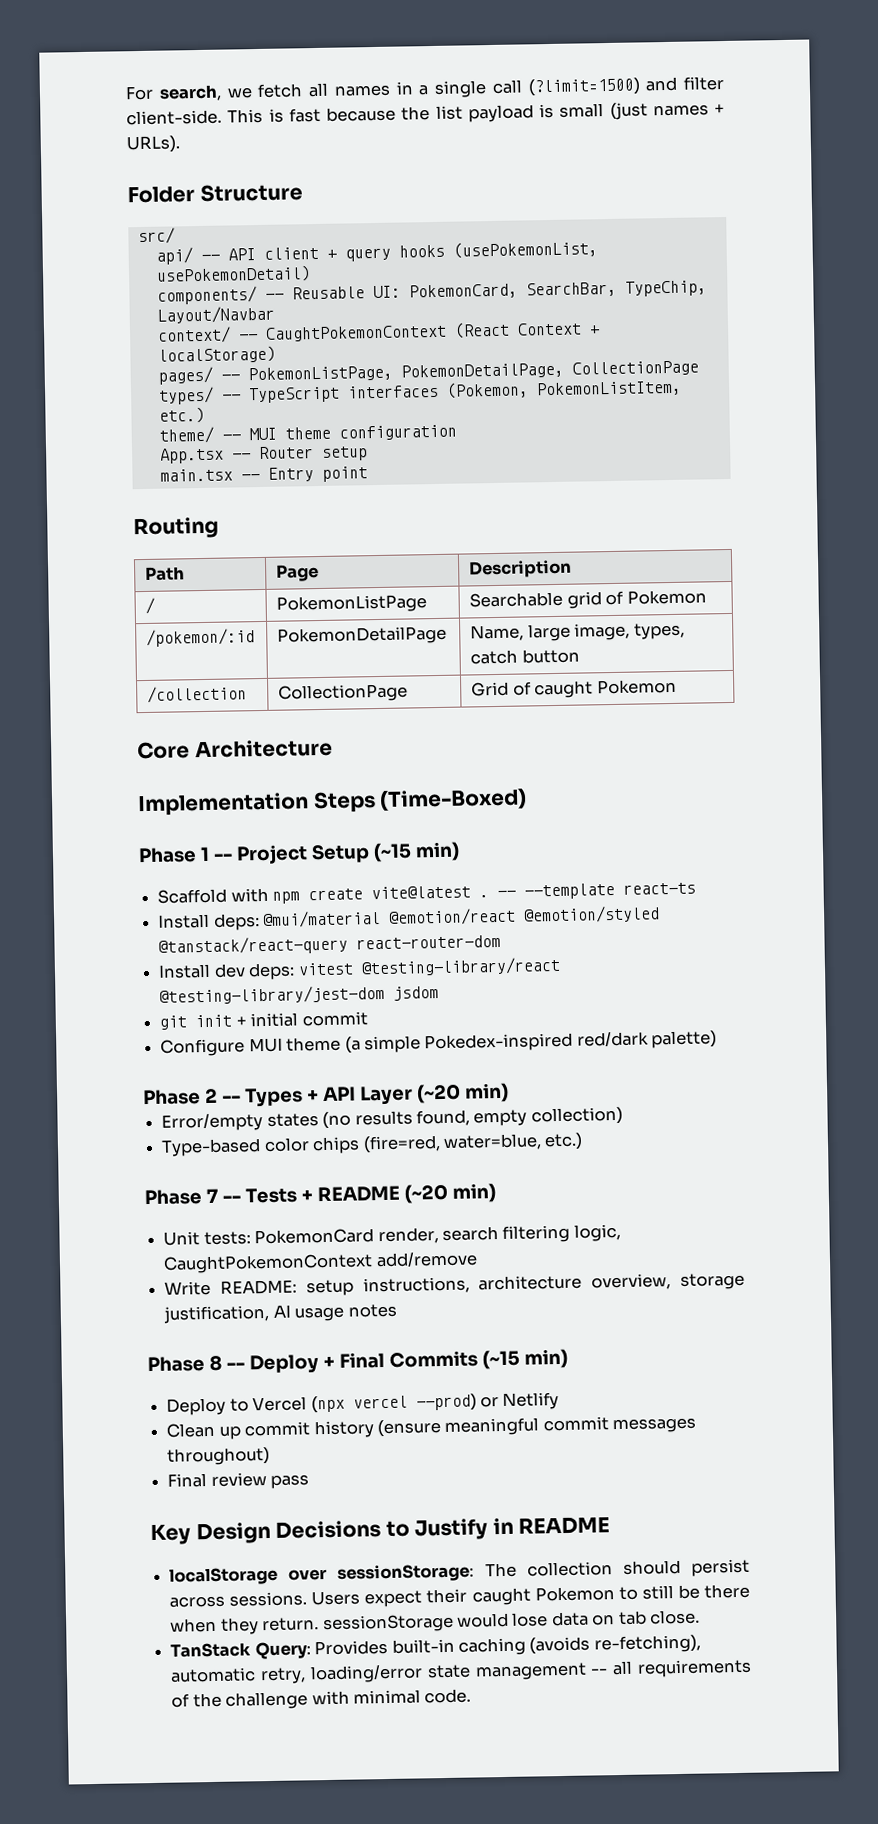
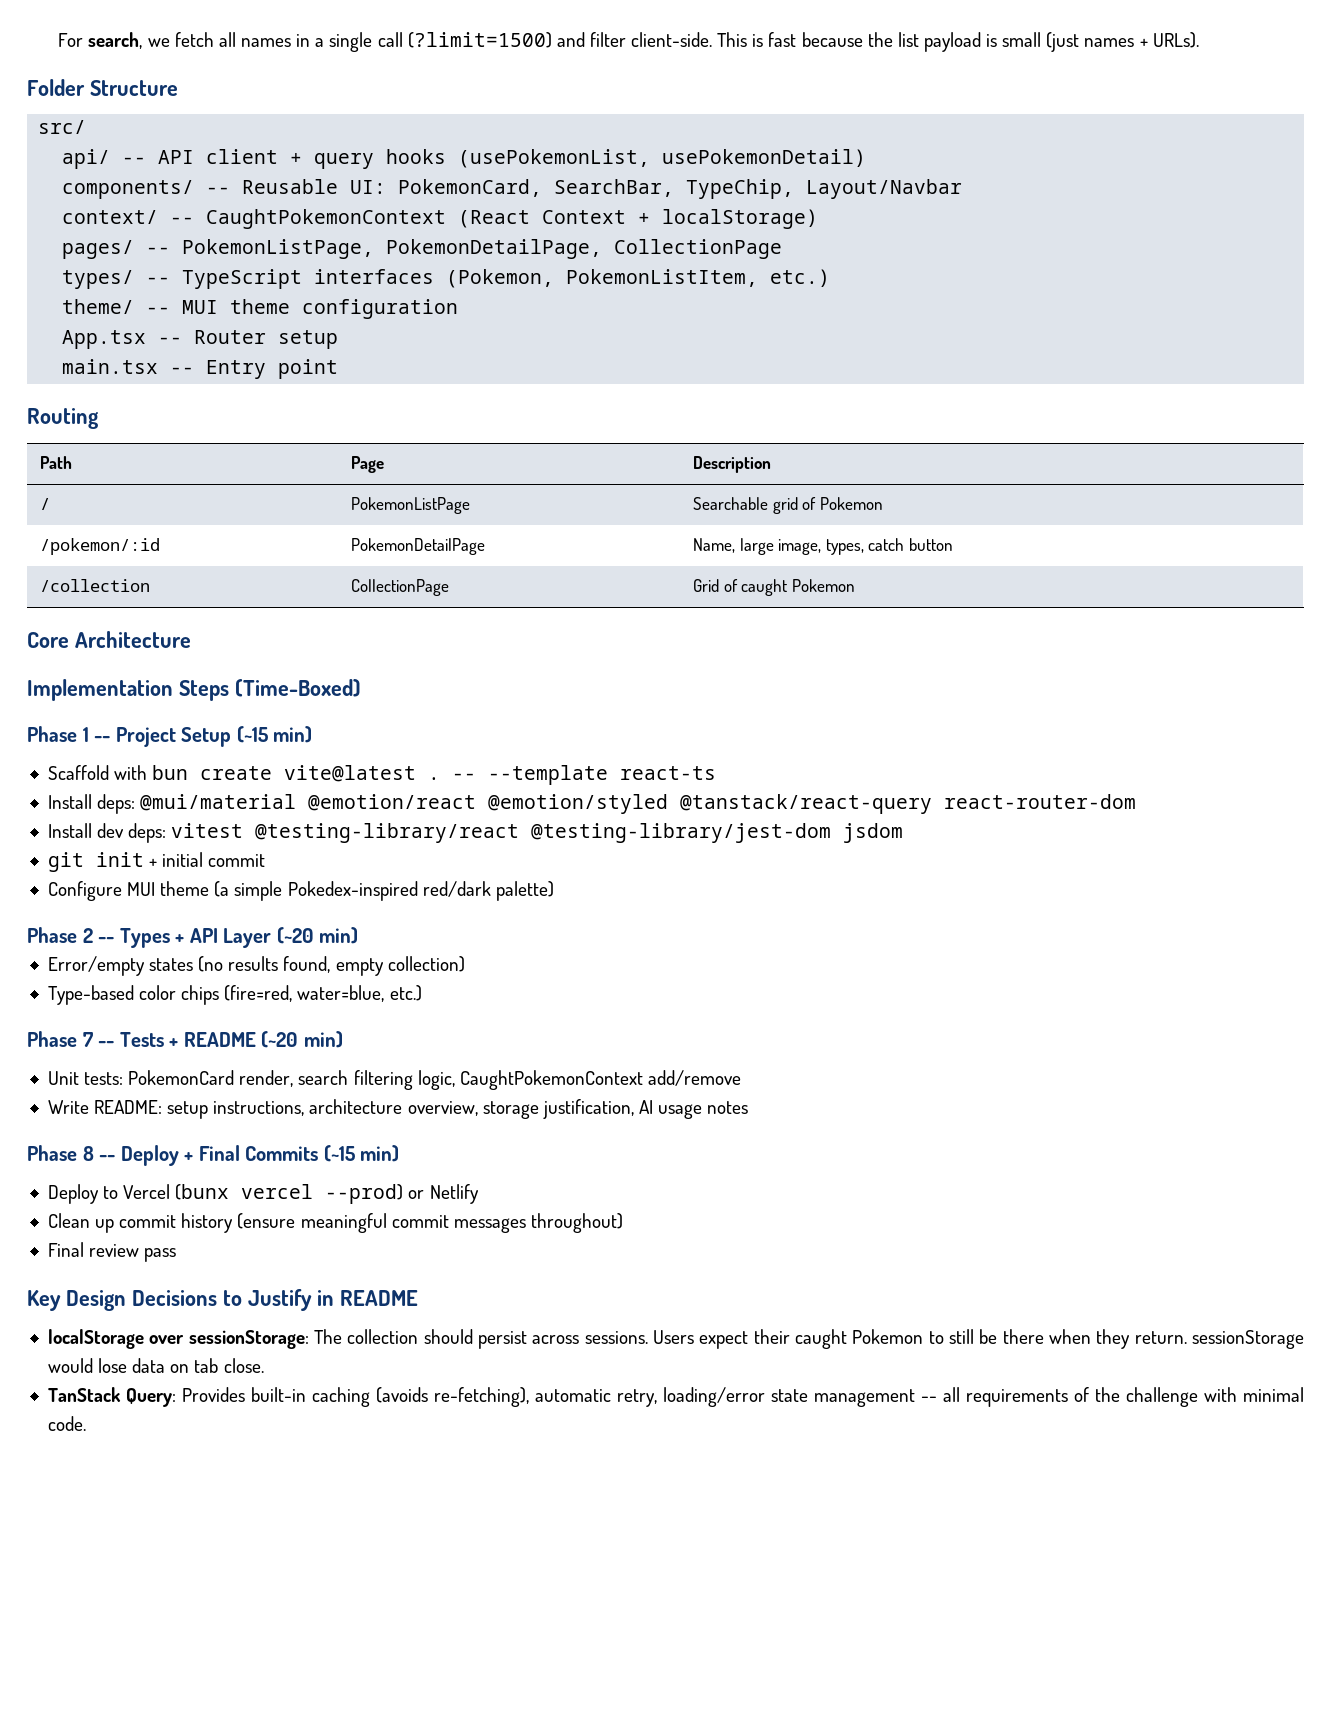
[272,891,301,904] npm -> [152,765,189,780] bun
[310,1395,345,1414] (npx -> [175,1184,230,1200] (bunx

